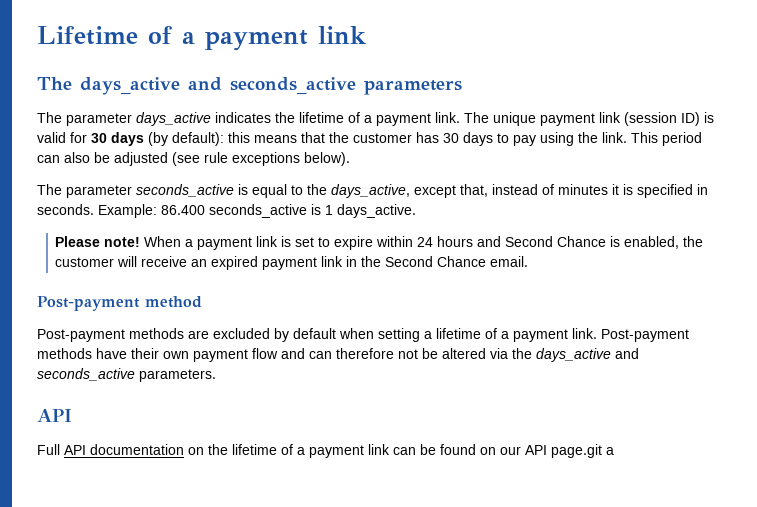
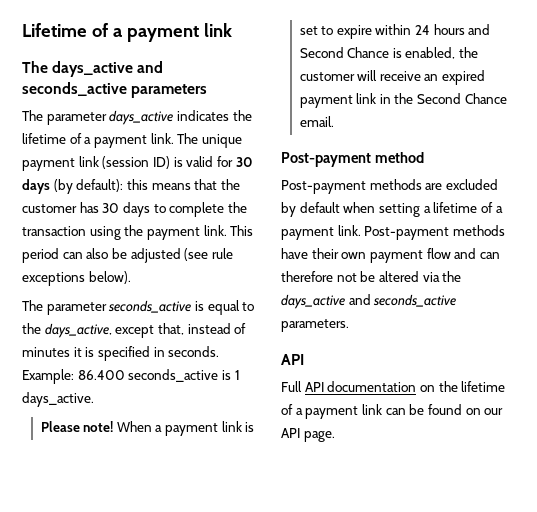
[513,135,536,146] pay -> [169,202,247,217] [22,226,86,236] complete the transaction
(598, 137) none -> [146,227,200,240] payment
[551,444,614,458] page.git a -> [303,431,335,442] page.

